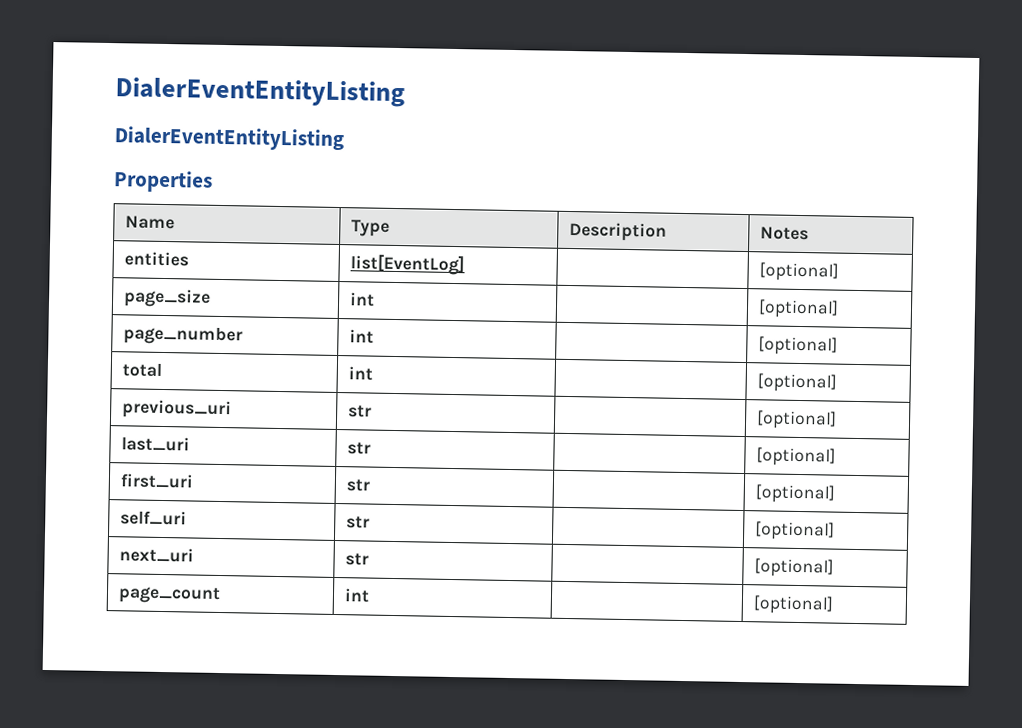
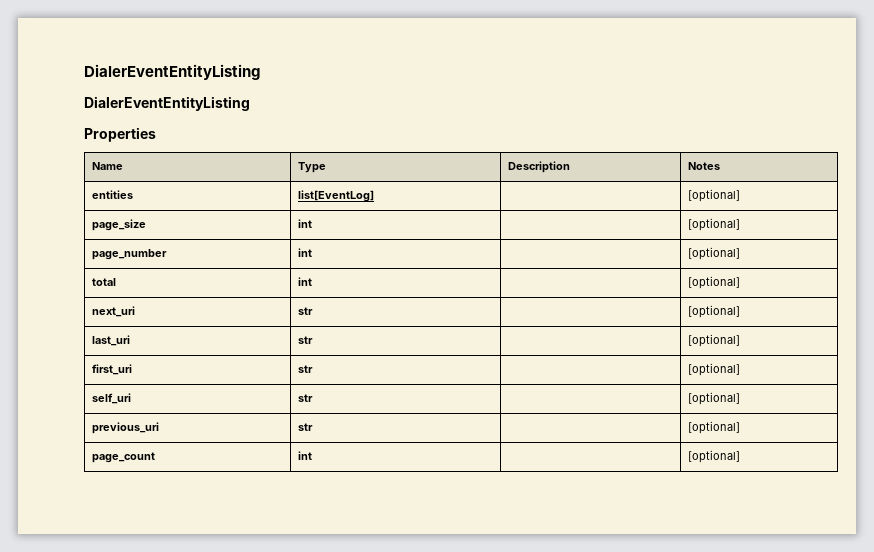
[121,399,232,420] previous_uri -> [92,306,136,317] next_uri
[118,547,194,563] next_uri -> [92,422,160,434] previous_uri

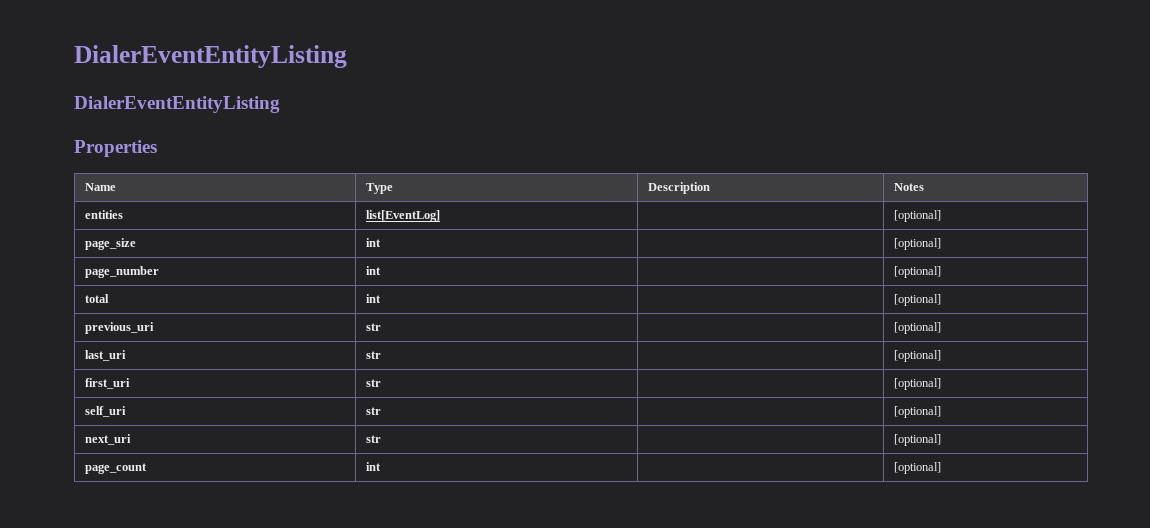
[92,306,136,317] next_uri -> [84,322,154,334] previous_uri
[92,422,160,434] previous_uri -> [84,434,131,445] next_uri

